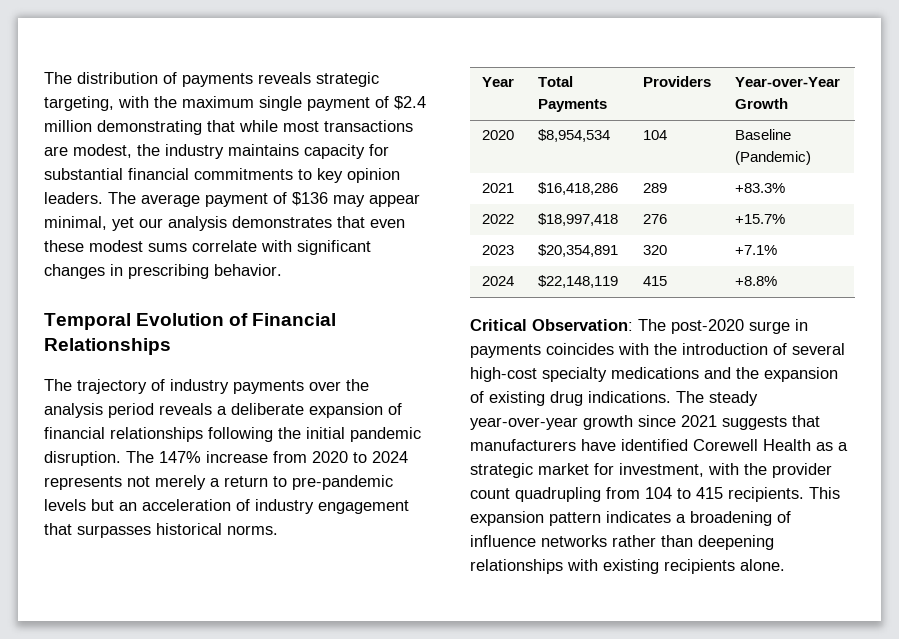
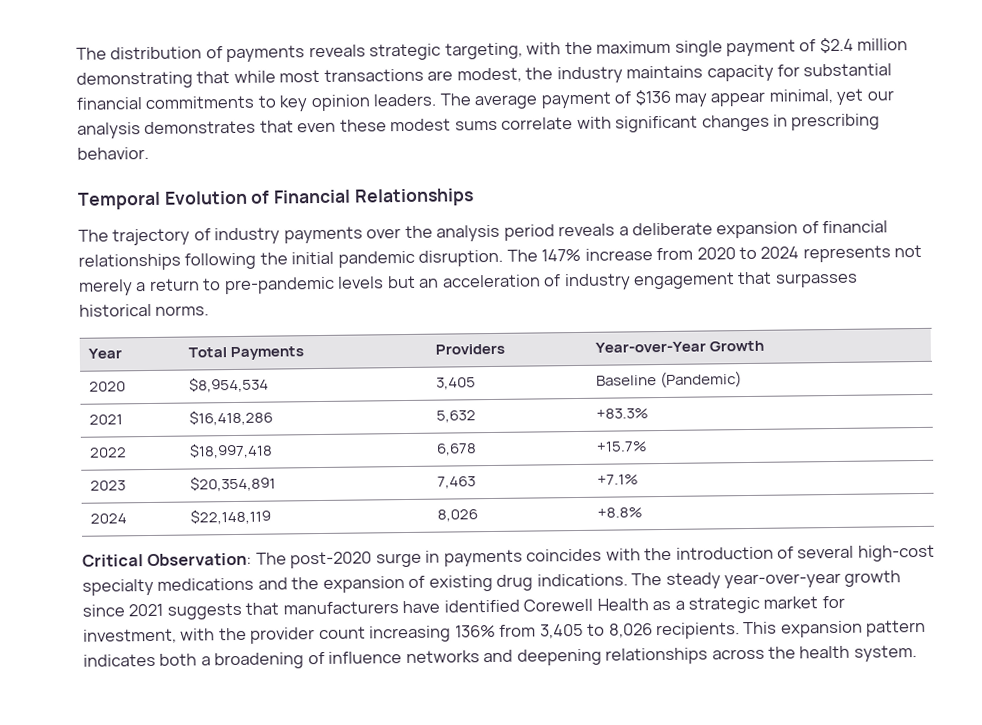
[642,130,667,140] 104 -> [436,377,477,390] 3,405
[642,183,667,193] 289 -> [436,410,477,423] 5,632
[642,214,667,224] 276 -> [436,443,478,456] 6,678
[642,245,667,255] 320 -> [437,476,477,489] 7,463
[642,276,667,286] 415 -> [437,509,479,522] 8,026
[515,487,723,502] quadrupling from 104 to 415 -> [369,623,653,643] increasing 136% from 3,405 to 8,026
(671, 517) none -> [159,653,198,666] both
[612,535,774,550] [470,559,785,574] rather than deepening relationships with existing recipients alone. -> [483,645,917,666] and deepening relationships across the health system.

